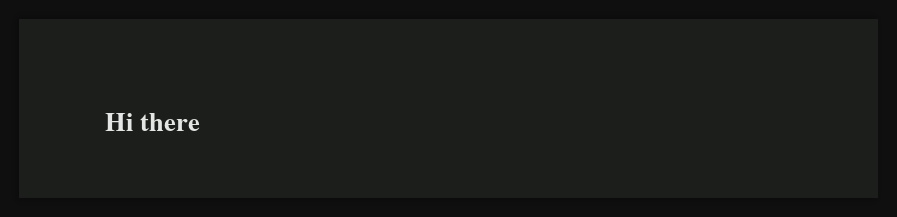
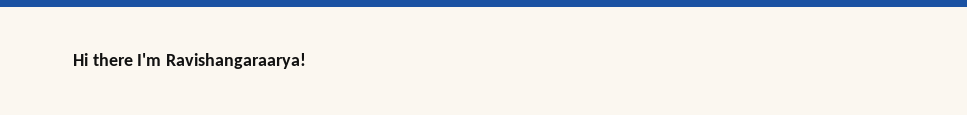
(201, 122) none -> [137,53,307,69] I'm Ravishangaraarya!

